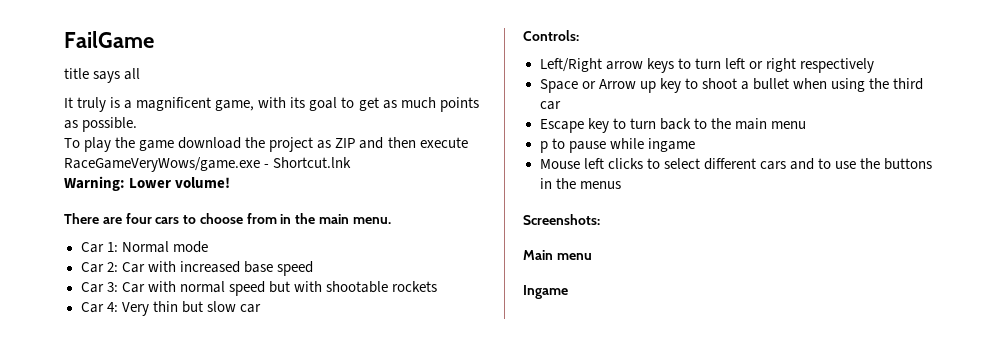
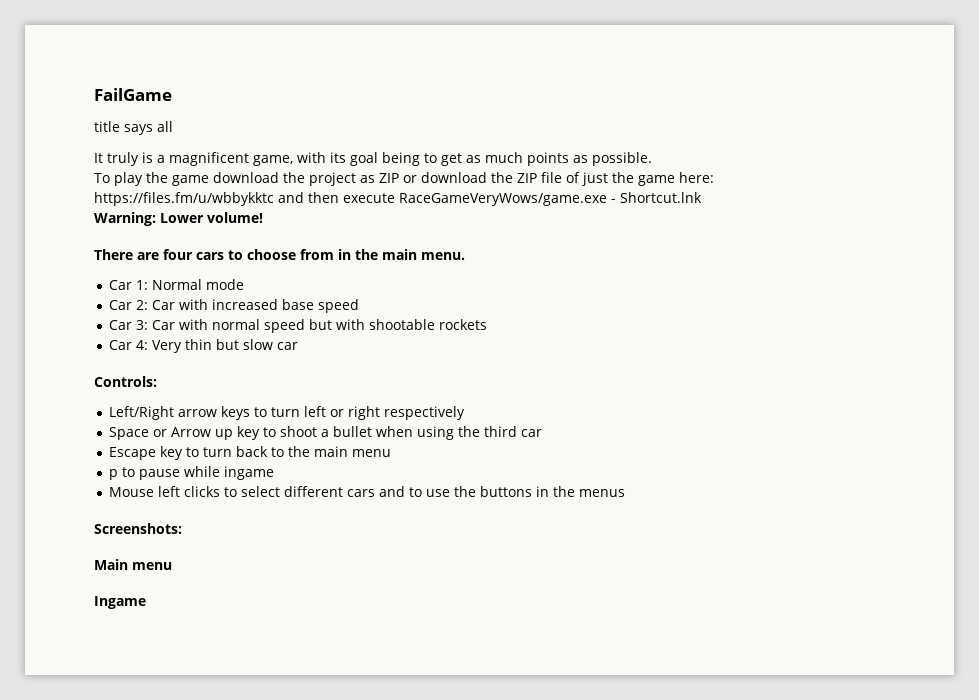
(338, 104) none -> [382,152,420,166] being
(356, 143) none -> [402,172,714,186] [94,192,274,206] or download the ZIP file of just the game here: https://files.fm/u/wbbykktc

